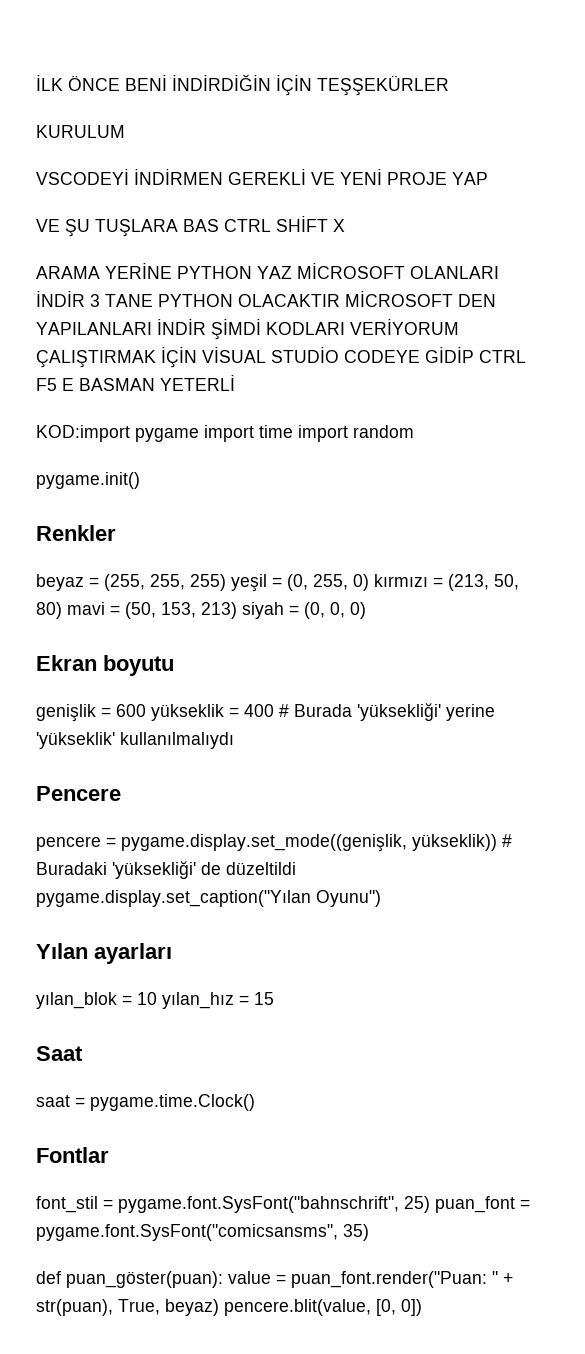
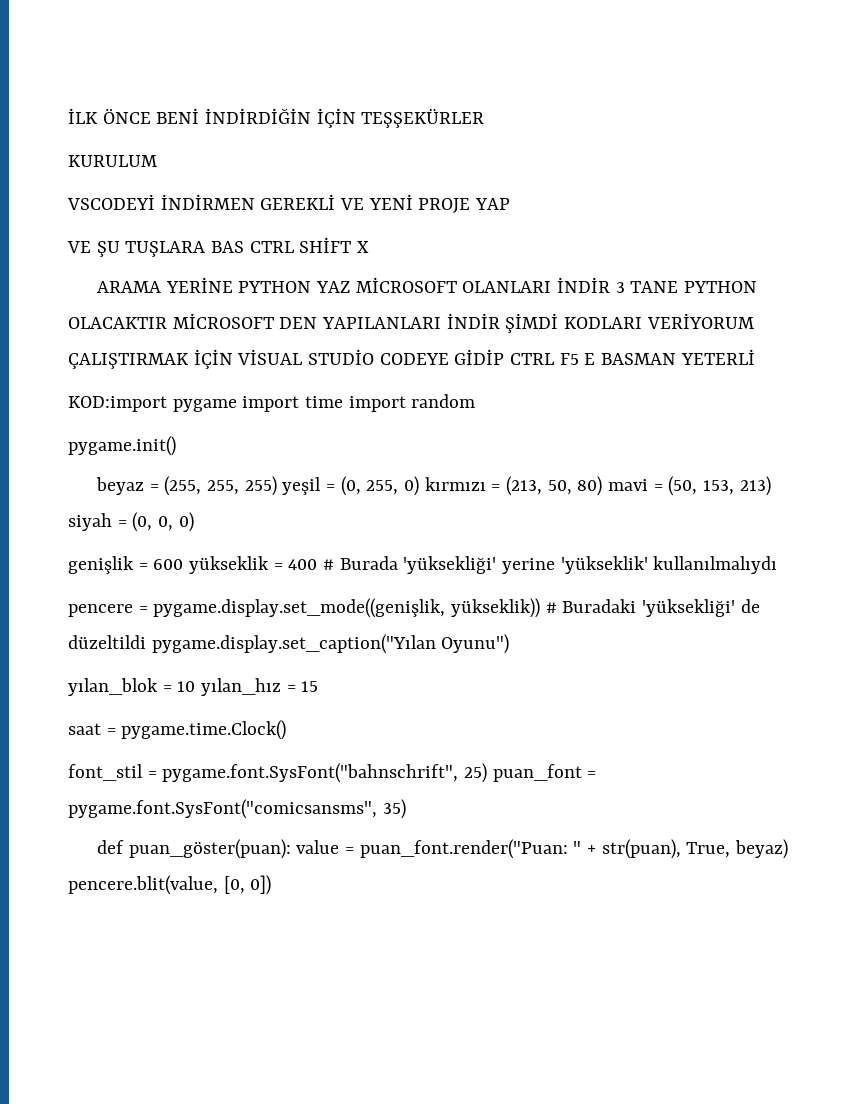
[36,525,116,541] // Renkler -> (176, 446) none
[36,655,174,676] // Ekran boyutu -> (194, 522) none
[36,786,121,801] // Pencere -> (778, 565) none
[36,943,172,964] // Yılan ayarları -> (510, 644) none
[36,1046,83,1061] // Saat -> (319, 686) none
[36,1147,109,1163] // Fontlar -> (287, 730) none

